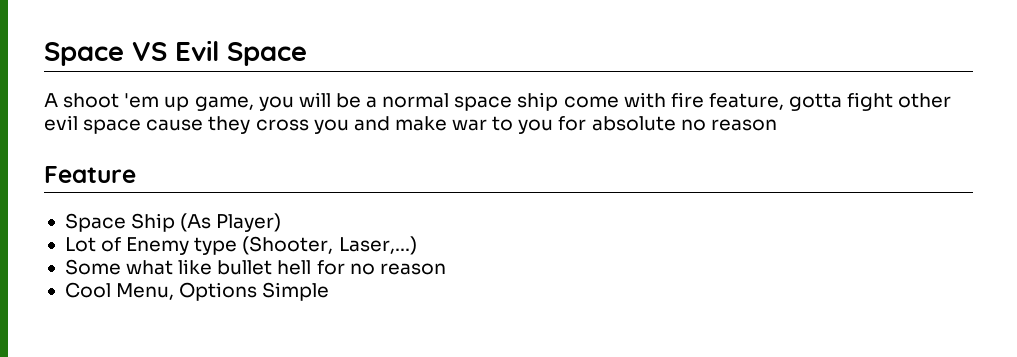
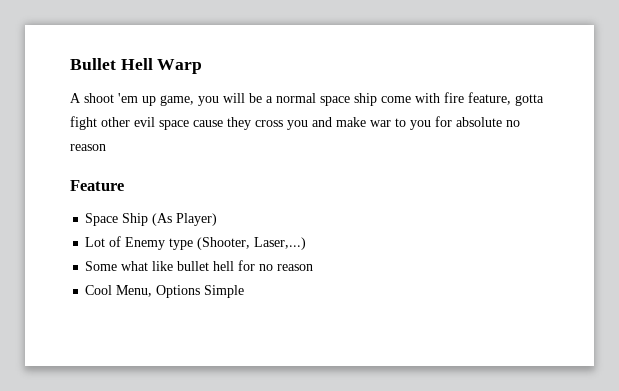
[44,40,307,66] Space VS Evil Space -> [70,58,203,74] Bullet Hell Warp

